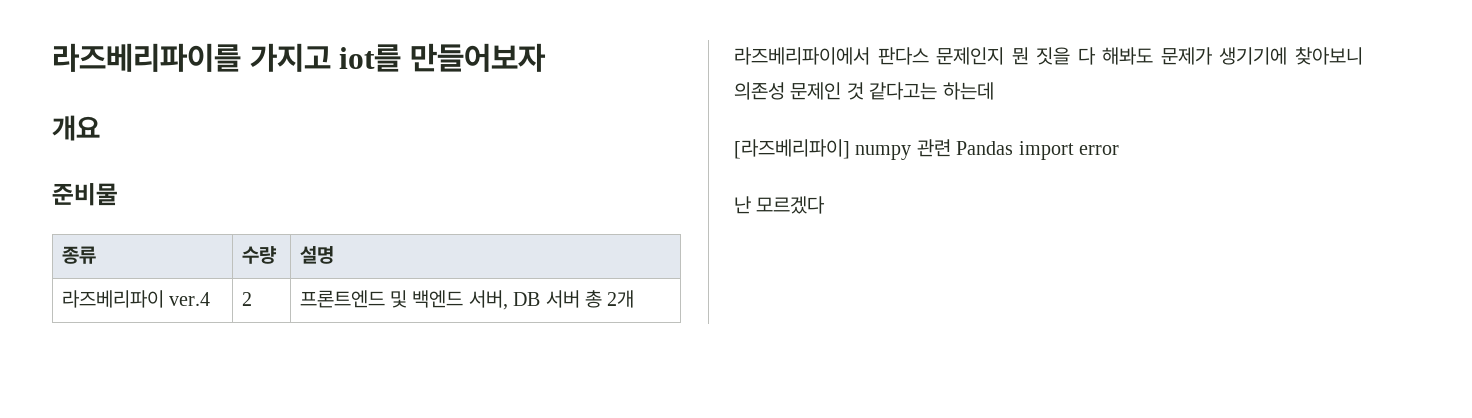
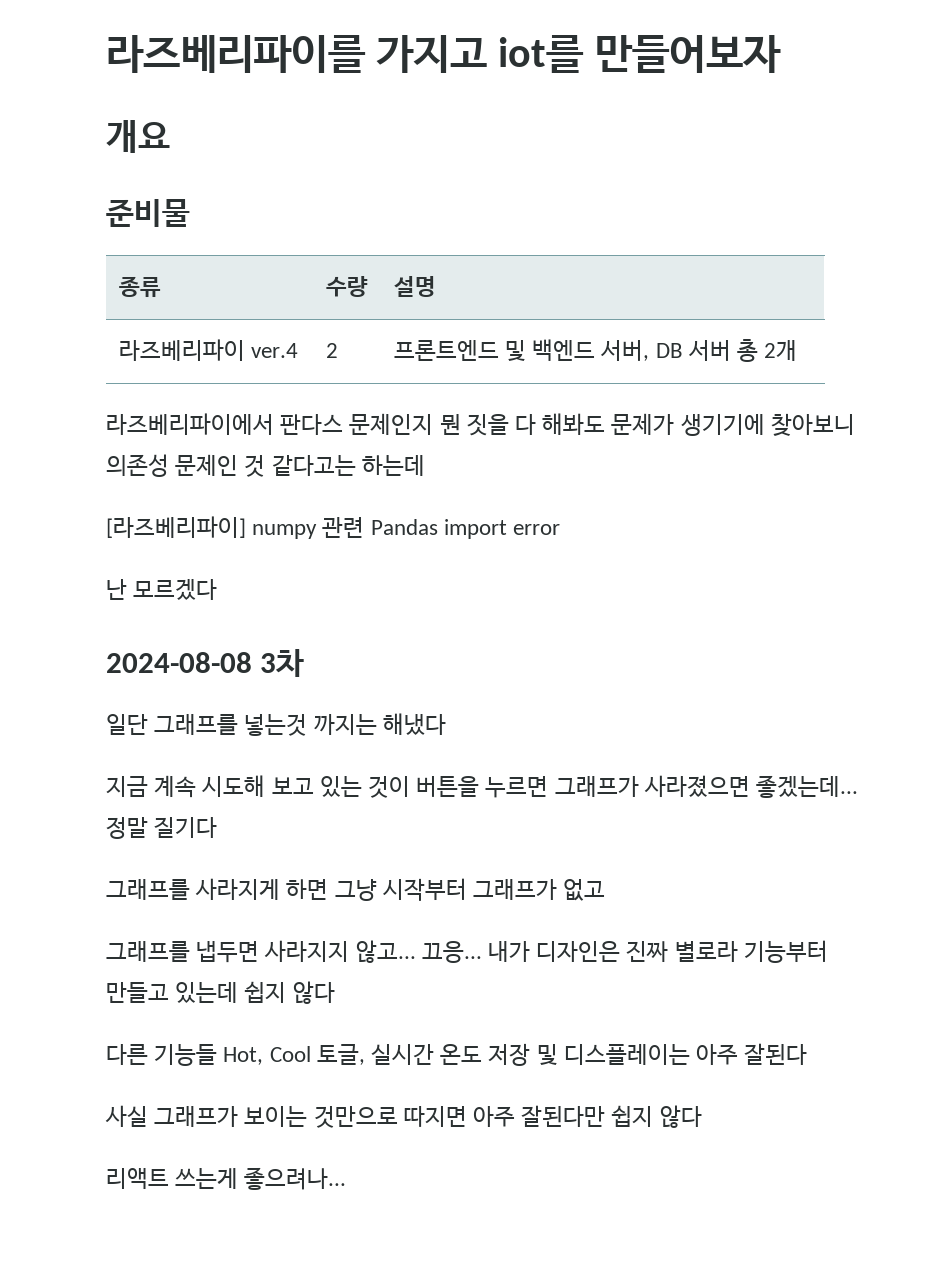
(826, 205) none -> [106,649,305,677] [106,713,446,736] [106,775,859,798] [106,817,218,839] [106,878,606,901] [106,940,828,963] [106,981,335,1004] [106,1043,808,1066] [105,1105,702,1128] [106,1167,347,1190] // 2024-08-08 3차 // 일단 그래프를 넣는것 까지는 해냈다 // 지금 계속 시도해 보고 있는 것이 버튼을 누르면 그래프가 사라졌으면 좋겠는데... 정말 질기다 // 그래프를 사라지게 하면 그냥 시작부터 그래프가 없고 // 그래프를 냅두면 사라지지 않고... 끄응... 내가 디자인은 진짜 별로라 기능부터 만들고 있는데 쉽지 않다 // 다른 기능들 Hot, Cool 토글, 실시간 온도 저장 및 디스플레이는 아주 잘된다 // 사실 그래프가 보이는 것만으로 따지면 아주 잘된다만 쉽지 않다 // 리액트 쓰는게 좋으려나...

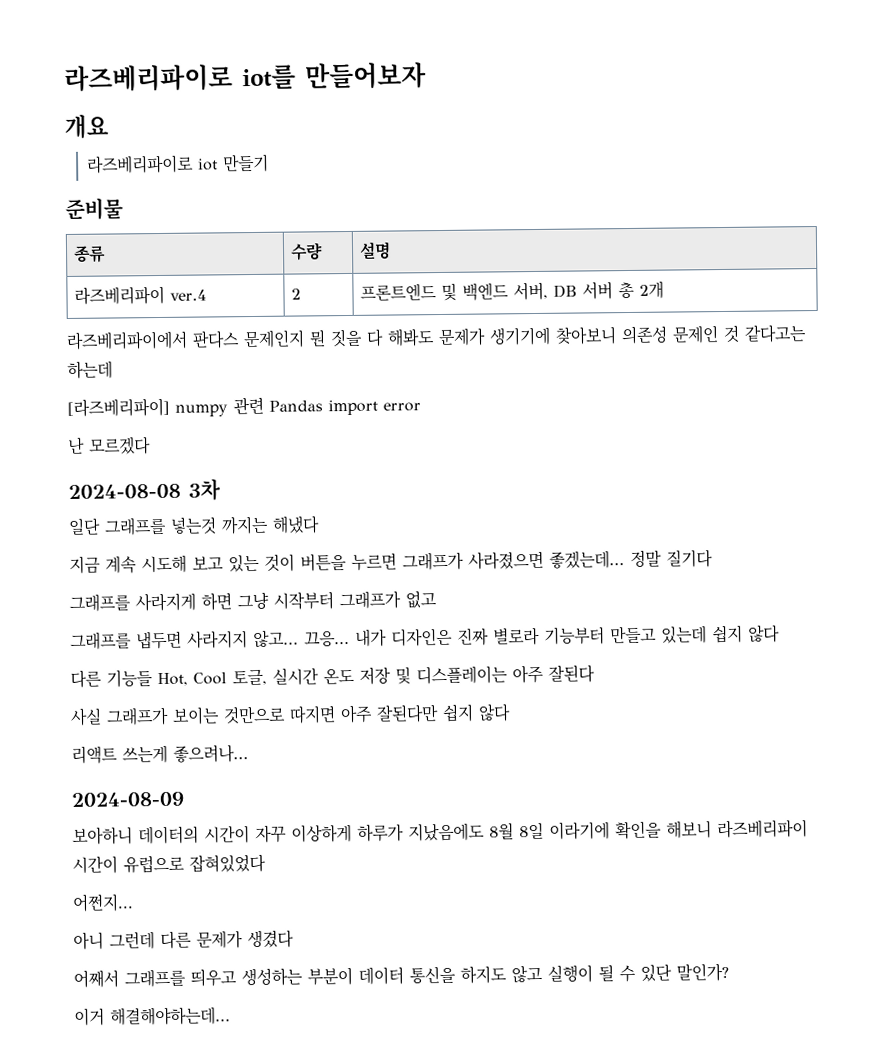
[106,35,488,73] 라즈베리파이를 가지고 -> [64,64,233,92] 라즈베리파이로
(170, 136) none -> [86,153,269,174] // 라즈베리파이로 iot 만들기
(347, 1178) none -> [71,791,184,807] [72,819,808,845] [72,853,266,874] [72,893,134,912] [73,929,294,950] [73,962,729,988] [74,1006,231,1026] // 2024-08-09 // 보아하니 데이터의 시간이 자꾸 이상하게 하루가 지났음에도 8월 8일 이라기에 확인을 해보니 라즈베리파이 시간이 유럽으로 잡혀있었다 // 어쩐지... // 아니 그런데 다른 문제가 생겼다 // 어째서 그래프를 띄우고 생성하는 부분이 데이터 통신을 하지도 않고 실행이 될 수 있단 말인가? // 이거 해결해야하는데...

